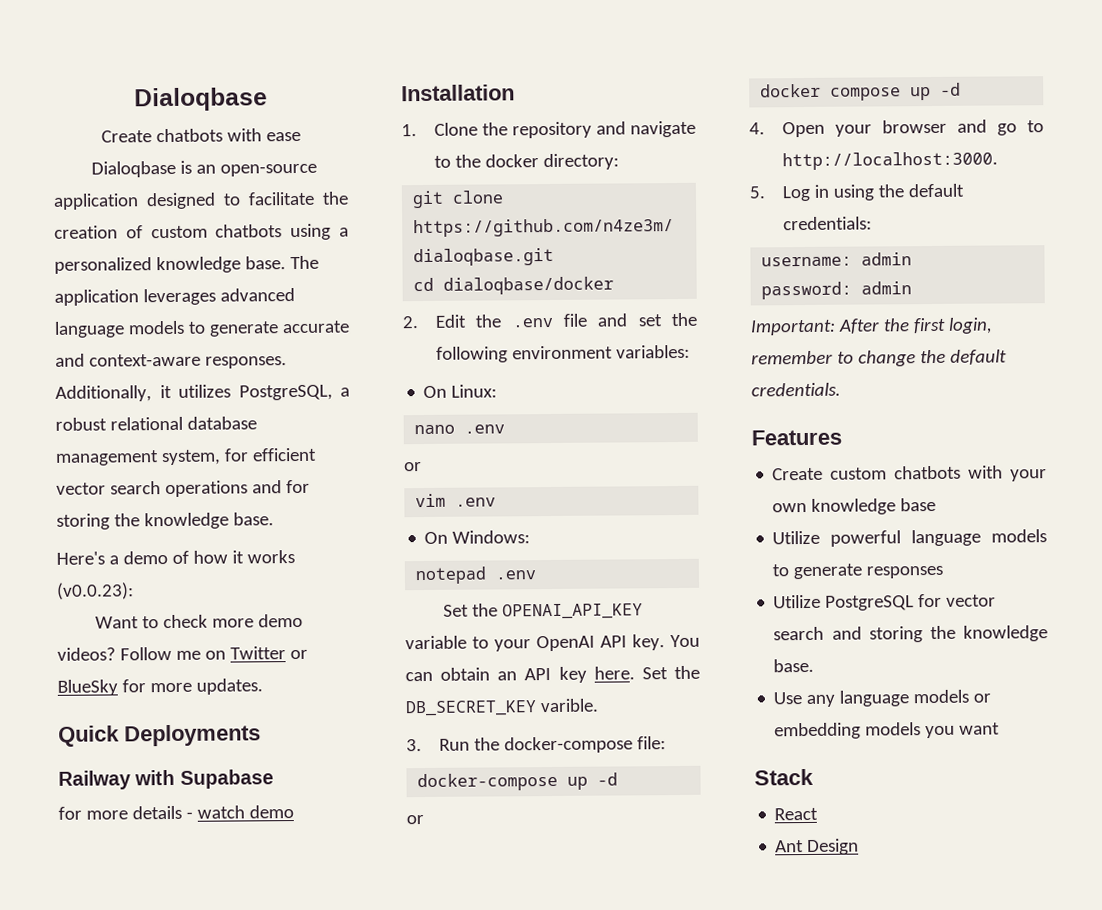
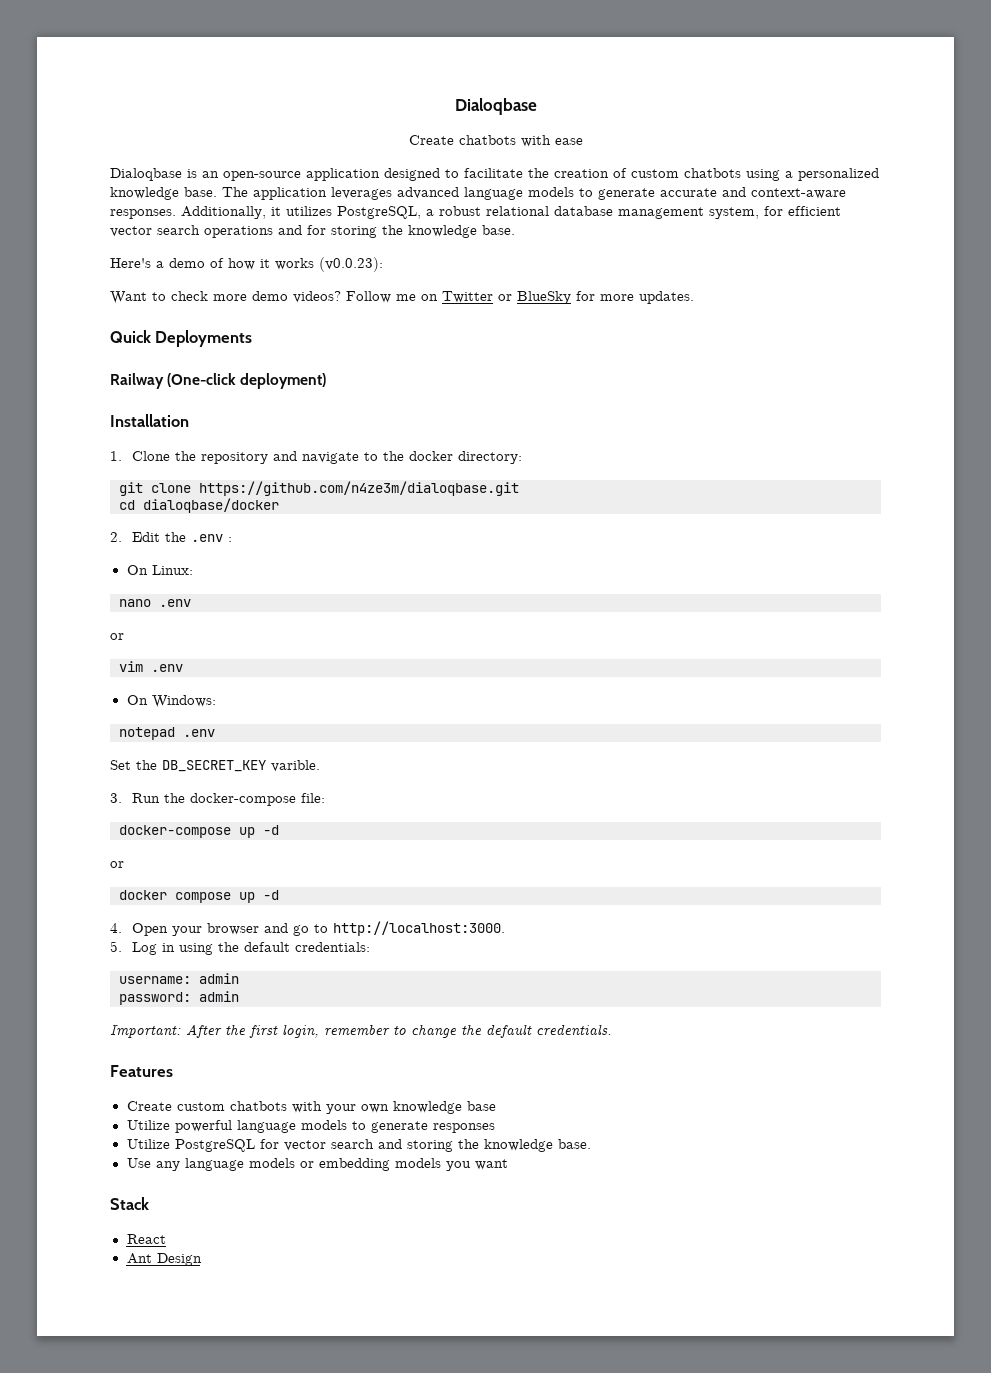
[134,769,274,789] [58,805,294,820] with Supabase // for more details - watch demo -> [167,373,327,389] (One-click deployment)
[563,312,697,327] [436,344,690,363] file and set the following environment variables: -> [228,537,233,542] :
[502,603,644,620] [405,634,700,652] [405,665,700,683] OPENAI_API_KEY variable to your OpenAI API key. You can obtain an API key here. Set the -> (157, 765) none

